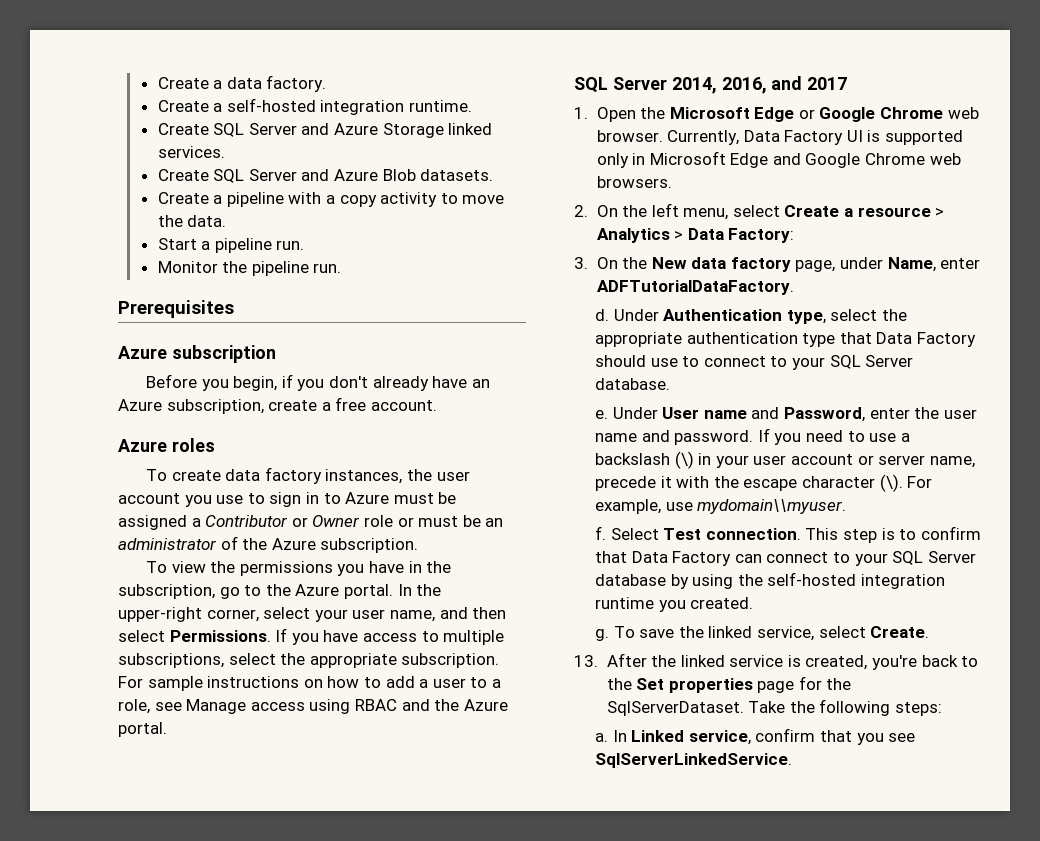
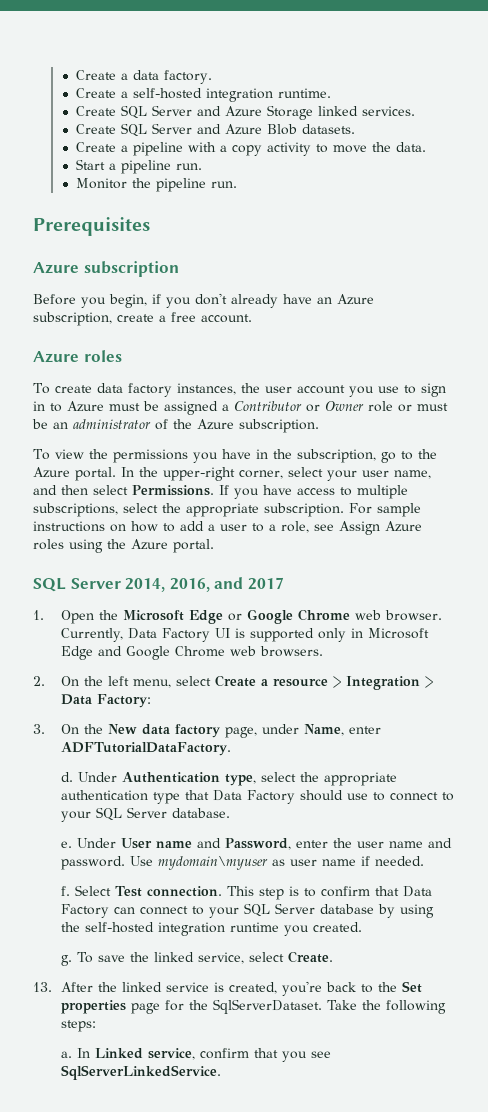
[186,699,430,714] Manage access using RBAC and -> [339,521,422,535] [33,539,103,553] Assign Azure roles using
[596,228,670,243] Analytics -> [345,676,420,690] Integration
[757,428,910,445] [594,451,975,469] [594,474,933,492] [594,499,847,514] If you need to use a backslash (\) in your user account or server name, precede it with the escape character (\). For example, use mydomain\\myuser. -> [129,856,424,870] Use mydomain\myuser as user name if needed.

